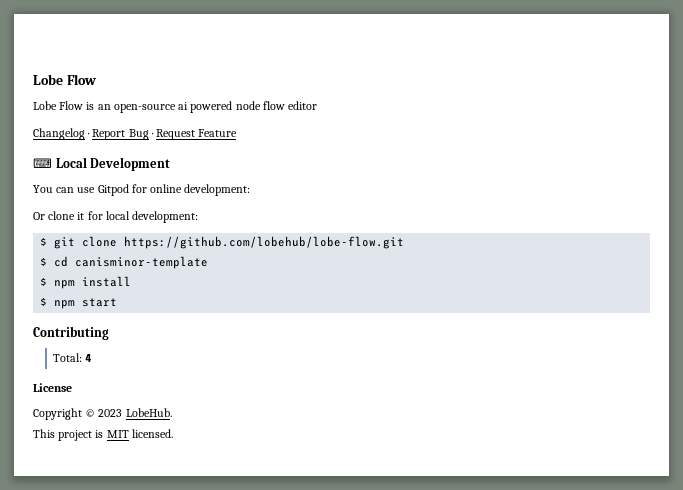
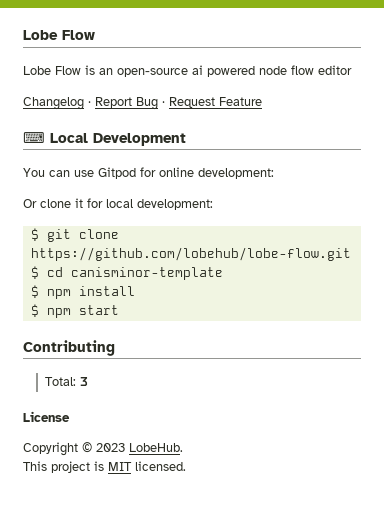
[85,353,93,362] 4 -> [79,377,88,386] 3

